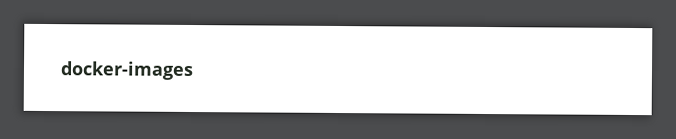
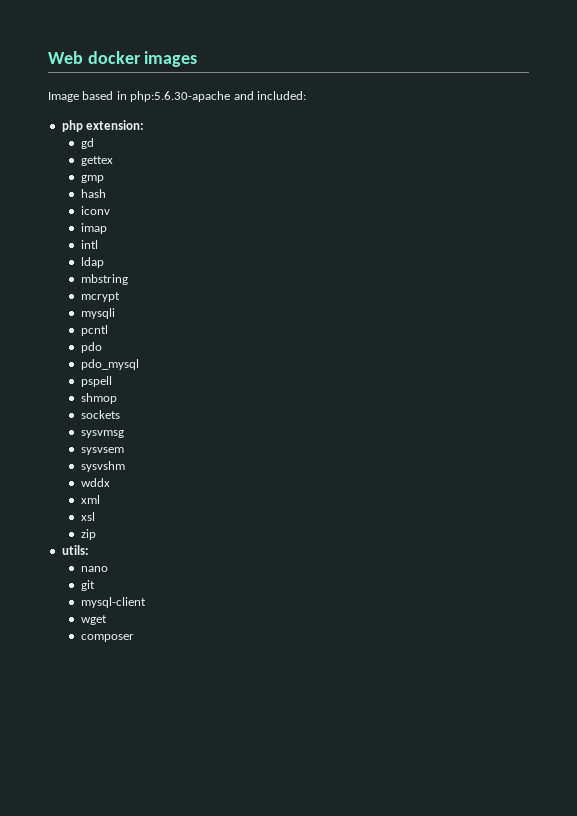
[60,61,194,81] docker-images -> [48,51,198,67] [48,91,306,102] [61,120,145,132] [80,138,94,149] [80,156,113,166] [80,175,104,183] [80,189,106,198] [80,206,110,215] [80,223,107,234] [80,240,98,249] [80,257,104,268] [80,274,128,285] [80,292,120,302] [80,308,115,319] [80,325,108,336] [80,342,102,353] [80,359,139,370] [80,376,112,387] [80,393,117,404] [80,410,120,419] [80,430,124,438] [80,447,124,455] [80,461,125,472] [80,478,110,487] [80,495,100,504] [80,512,95,521] [80,529,96,540] [61,545,89,555] [80,566,108,572] [80,580,95,591] [80,597,146,608] [80,615,107,625] [80,634,134,642] Web docker images // Image based in php:5.6.30-apache and included: // php extension: // gd // gettex // gmp // hash // iconv // imap // intl // ldap // mbstring // mcrypt // mysqli // pcntl // pdo // pdo_mysql // pspell // shmop // sockets // sysvmsg // sysvsem // sysvshm // wddx // xml // xsl // zip // utils: // nano // git // mysql-client // wget // composer

